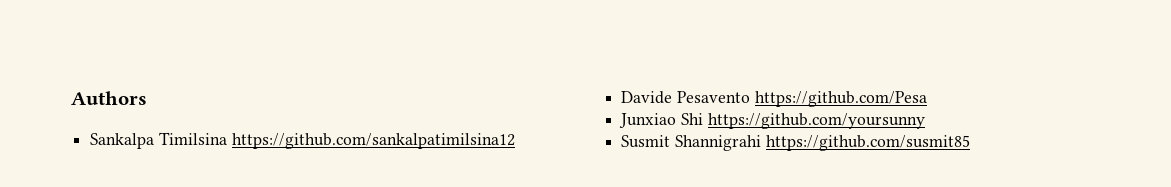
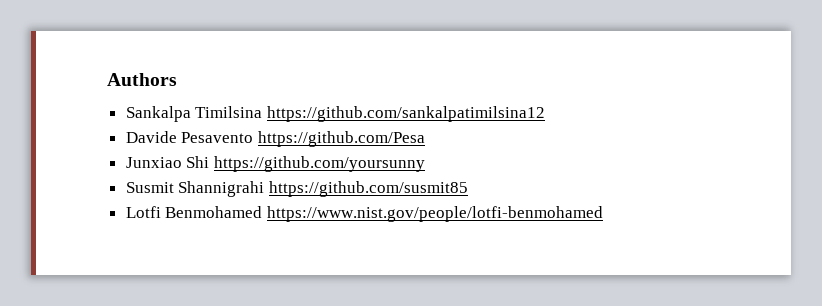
(970, 143) none -> [125,206,603,222] // Lotfi Benmohamed https://www.nist.gov/people/lotfi-benmohamed

